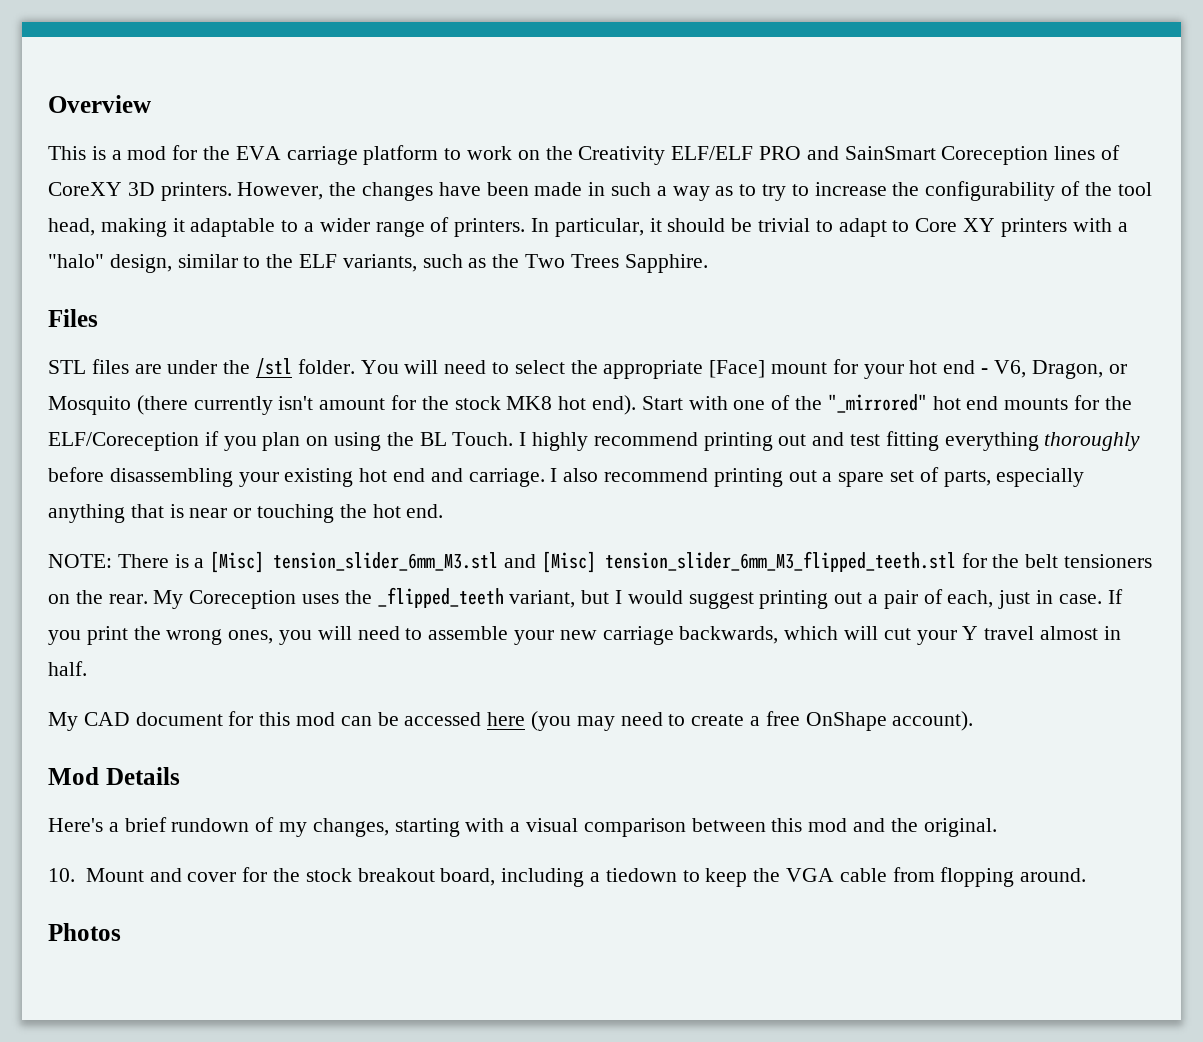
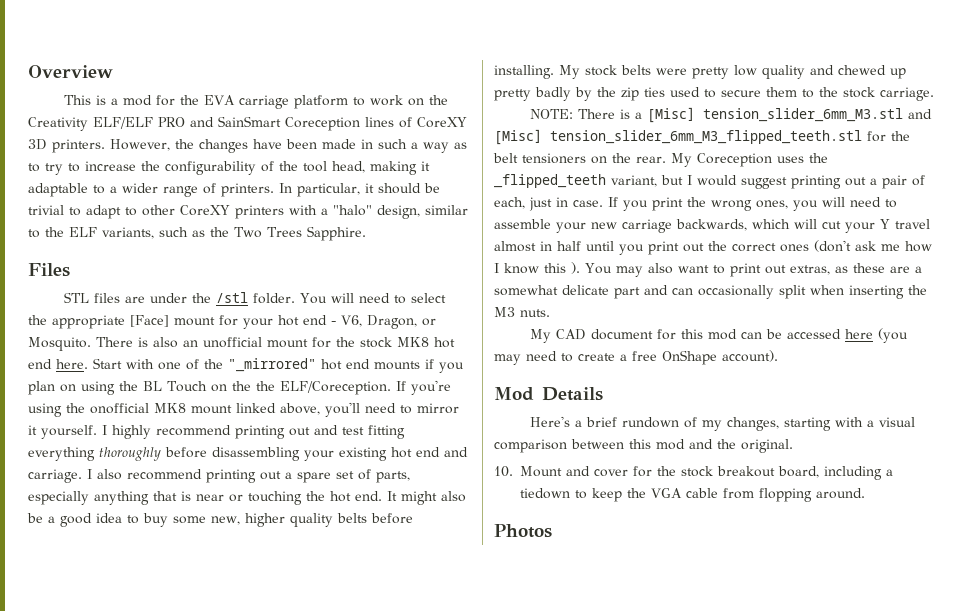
[915,218,996,232] Core XY -> [142,205,230,216] other CoreXY
[48,395,386,415] Mosquito (there currently isn't amount -> [28,337,308,351] Mosquito. There is also an unofficial mount
[592,395,637,415] end). -> [28,359,88,369] end here.
[1074,395,1132,410] [48,432,199,451] for the ELF/Coreception -> (420, 365) none
[452,432,514,446] Touch. -> [167,380,451,395] [28,402,459,417] [28,425,97,439] Touch on the the ELF/Coreception. If you're using the onofficial MK8 mount linked above, you'll need to mirror it yourself.
(444, 511) none -> [387,491,466,505] [27,513,413,527] [494,65,906,79] [494,87,934,101] It might also be a good idea to buy some new, higher quality belts before installing. My stock belts were pretty low quality and chewed up pretty badly by the zip ties used to secure them to the stock carriage.
[48,661,87,676] half. -> [557,240,932,255] [494,262,922,277] [494,285,927,299] [494,307,550,317] half until you print out the correct ones (don't ask me how I know this ). You may also want to print out extras, as these are a somewhat delicate part and can occasionally split when inserting the M3 nuts.

